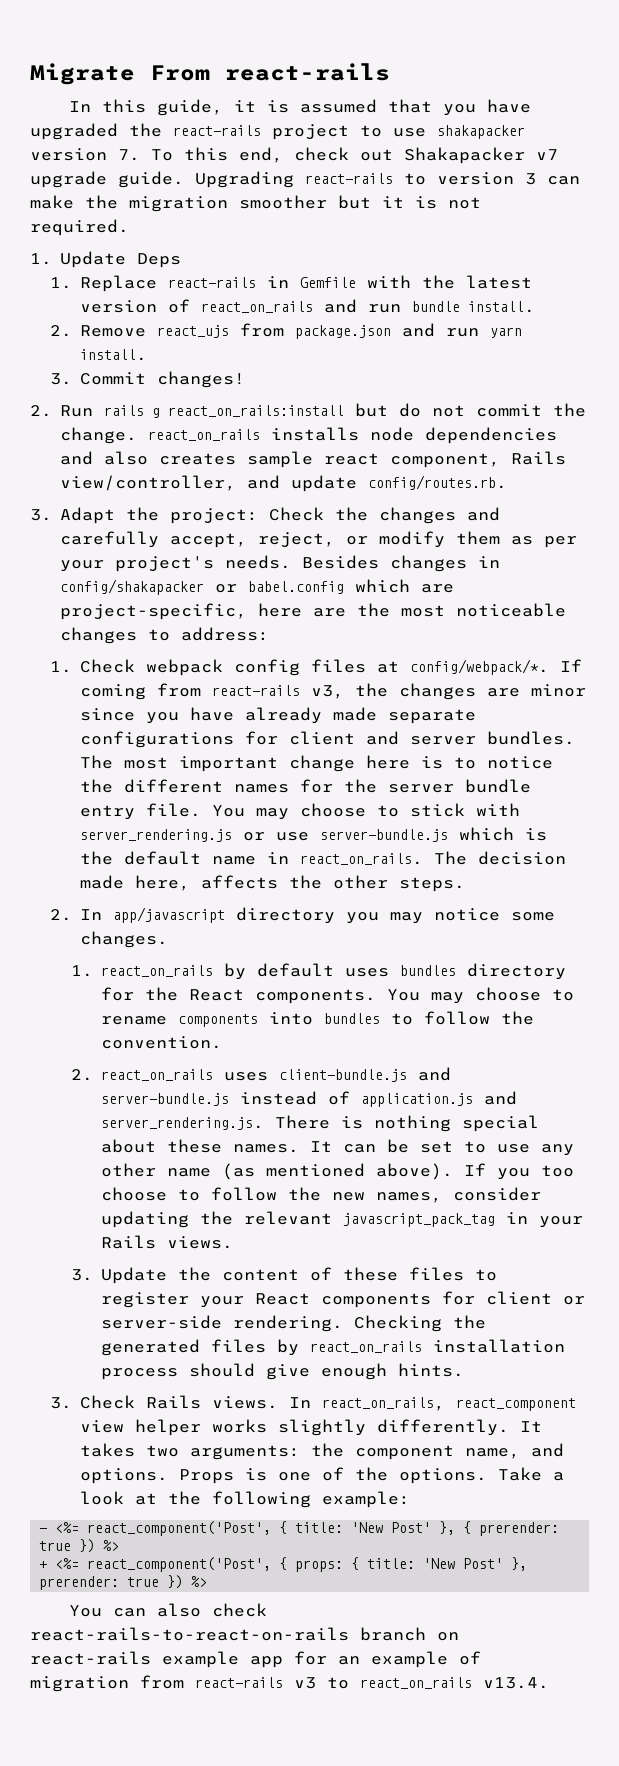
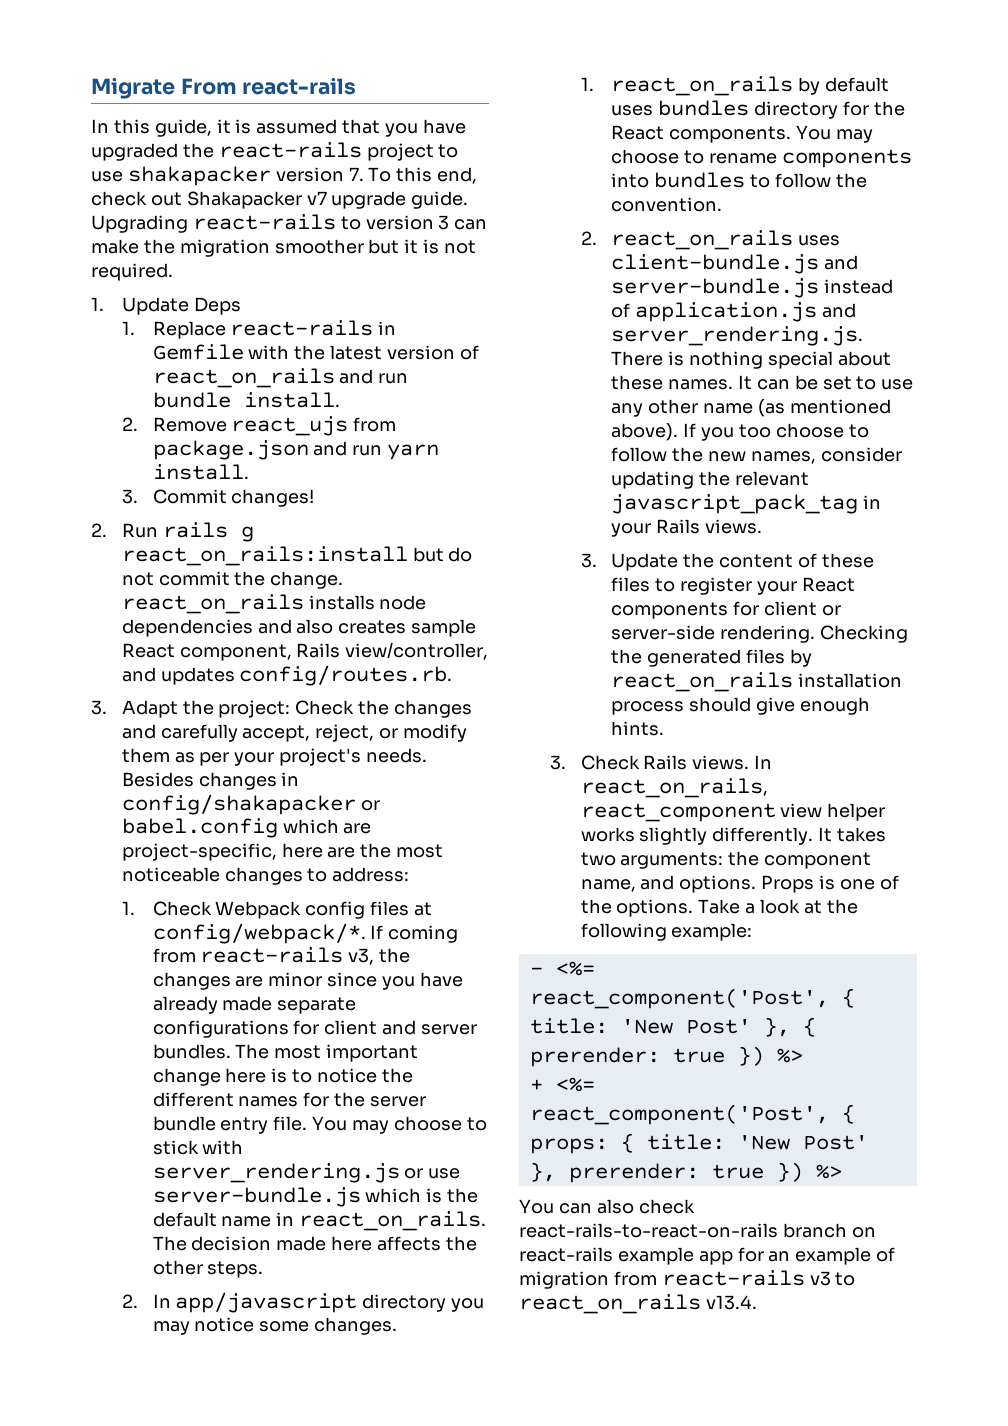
[323,453,379,465] react -> [121,643,175,658] React
[290,475,357,492] update -> [160,667,235,685] updates
[146,659,224,676] webpack -> [215,901,302,919] Webpack
[135,875,191,891] here, -> [331,1236,373,1251] here

